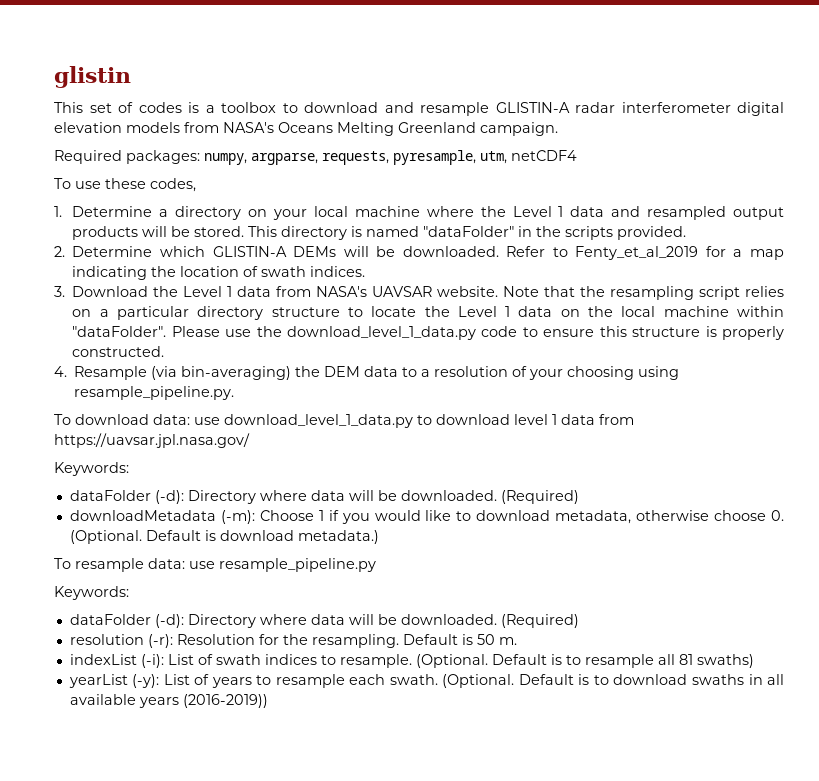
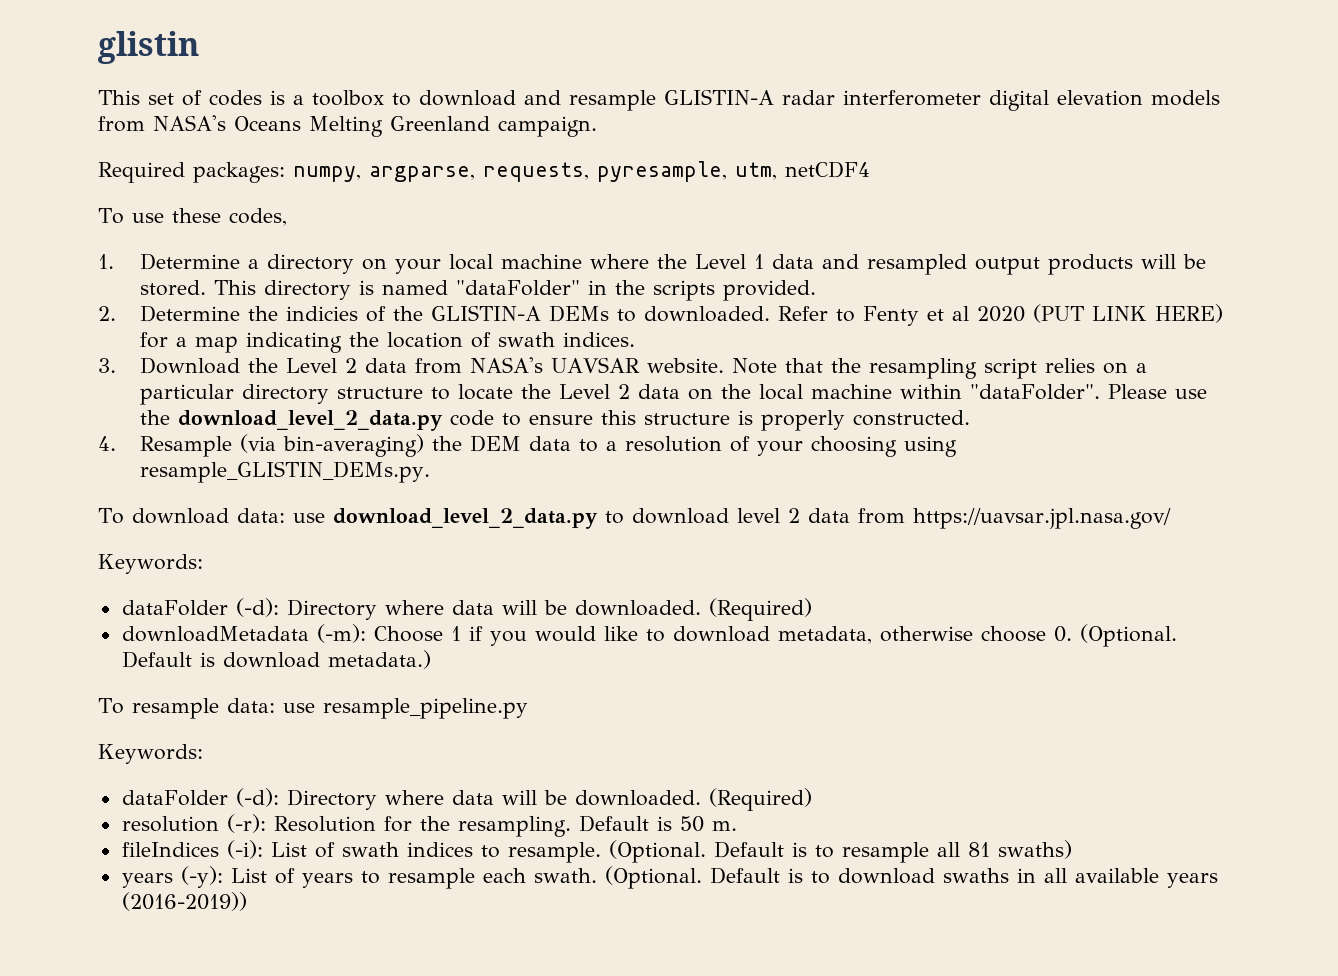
[159,246,699,260] which GLISTIN-A DEMs will be downloaded. Refer to Fenty_et_al_2019 -> [248,304,1224,326] the indicies of the GLISTIN-A DEMs to downloaded. Refer to Fenty et al 2020 (PUT LINK HERE)
[227,286,233,297] 1 -> [345,358,358,373] 2
[505,306,511,317] 1 -> [618,384,631,399] 2
[287,326,477,340] download_level_1_data.py -> [178,410,444,431] download_level_2_data.py
[74,386,235,400] resample_pipeline.py. -> [140,461,431,483] resample_GLISTIN_DEMs.py.
[224,414,413,428] download_level_1_data.py -> [332,508,598,529] download_level_2_data.py
[552,414,557,425] 1 -> [787,508,800,523] 2
[69,654,137,665] indexList -> [121,842,219,857] fileIndices
[68,674,128,688] yearList -> [121,873,173,888] years

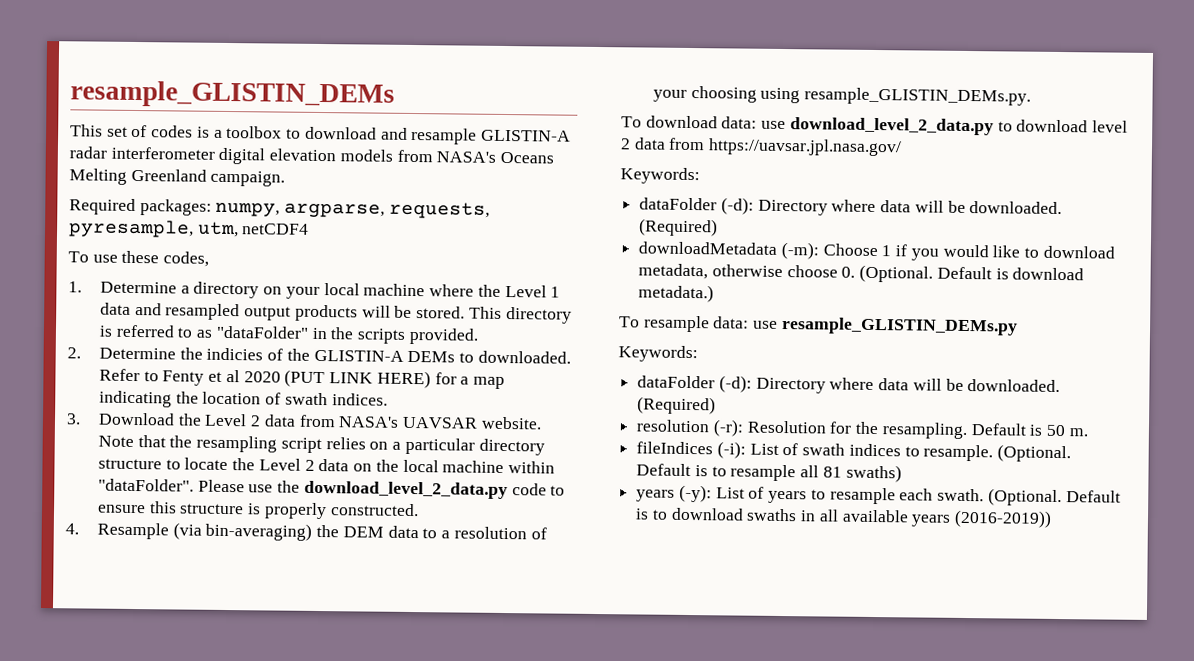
[98,31,199,64] glistin -> [70,80,395,109] resample_GLISTIN_DEMs
[382,280,449,295] named -> [115,324,213,338] referred to as
[322,698,528,719] resample_pipeline.py -> [780,316,1018,336] resample_GLISTIN_DEMs.py

